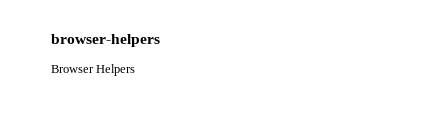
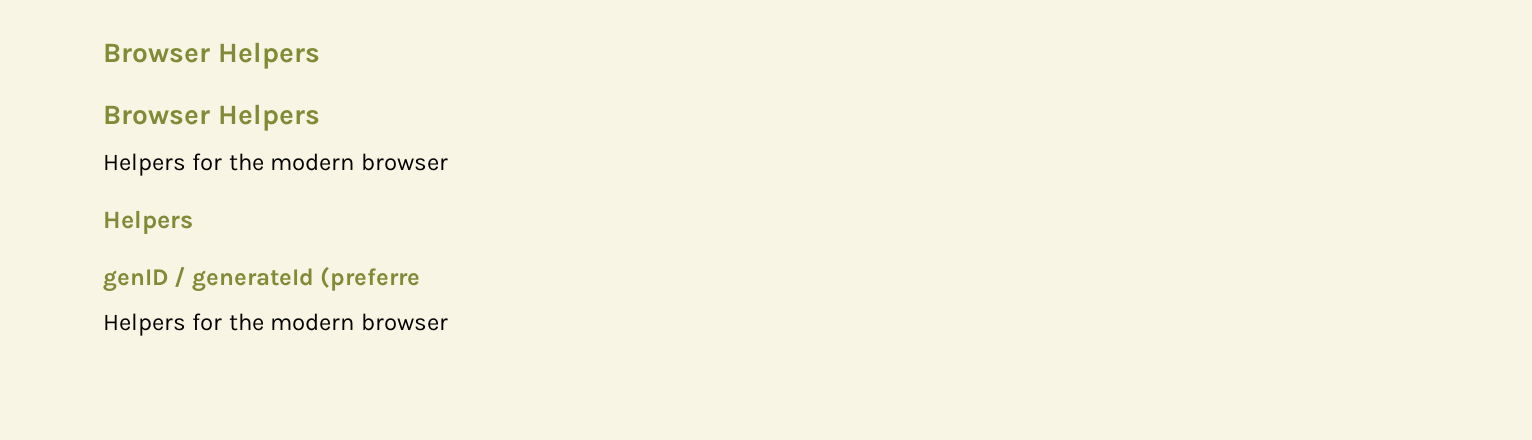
[51,34,160,47] [51,64,136,76] browser-helpers // Browser Helpers -> [103,42,320,69] [103,104,320,131] [103,153,448,176] [103,210,193,234] [103,266,421,292] [103,313,448,336] Browser Helpers // Browser Helpers // Helpers for the modern browser // Helpers // genID / generateId (preferre // Helpers for the modern browser

